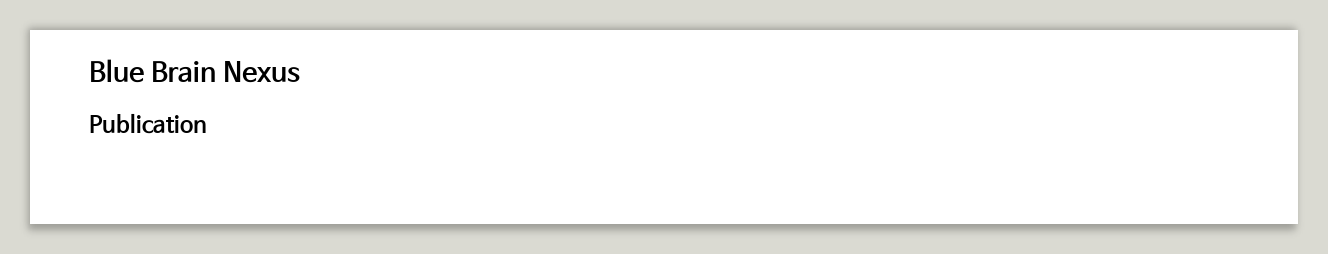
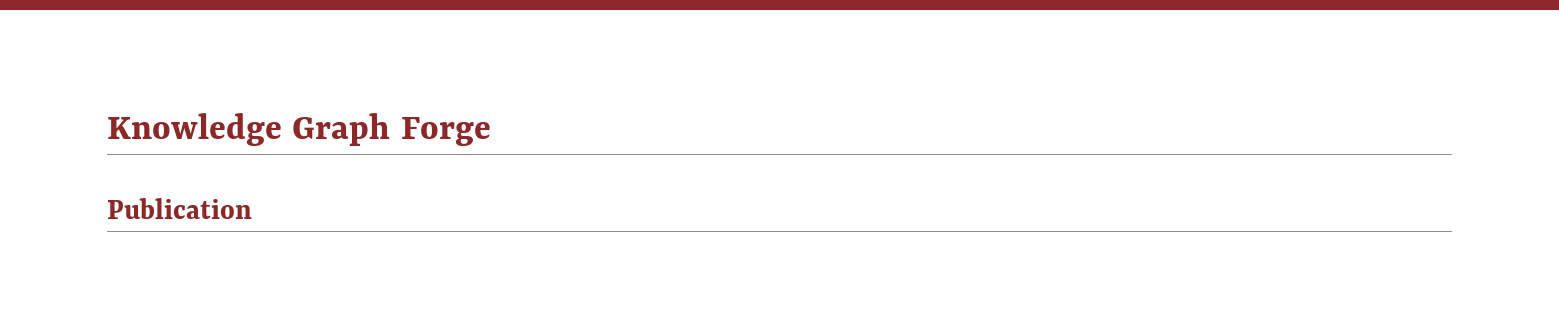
[89,59,301,83] Blue Brain Nexus -> [107,113,491,146] Knowledge Graph Forge

